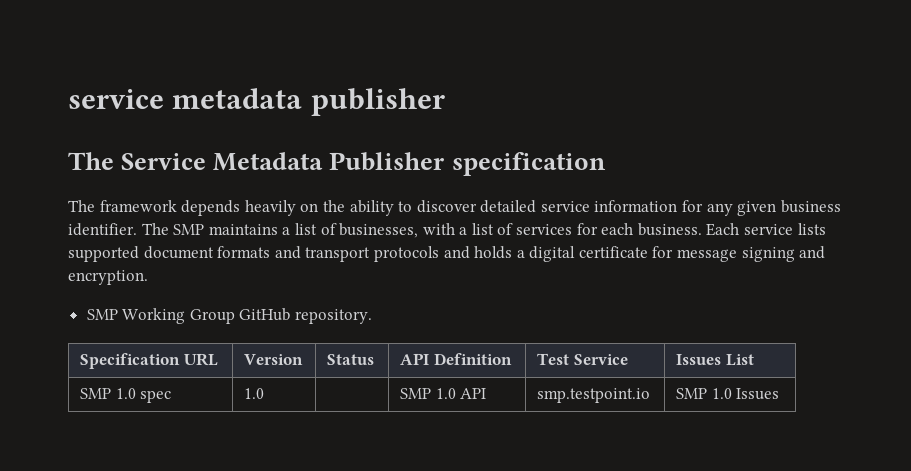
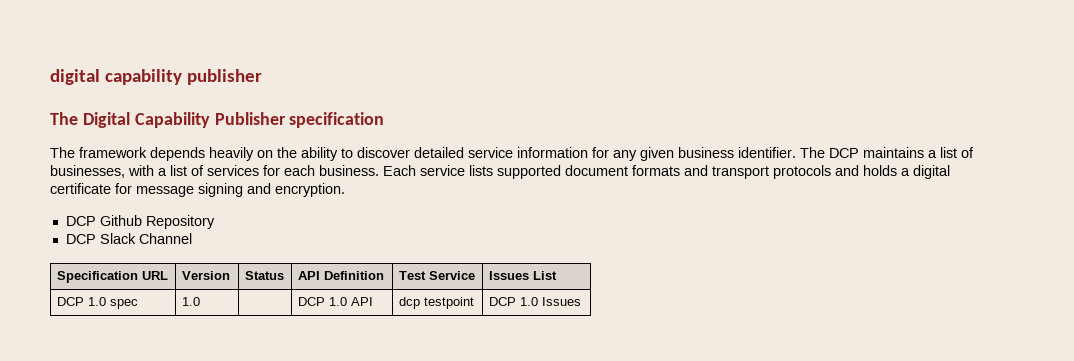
[68,88,303,109] service metadata -> [50,69,182,85] digital capability
[121,152,324,171] Service Metadata -> [82,112,210,128] Digital Capability
[173,224,205,235] SMP -> [829,148,859,158] DCP
[86,308,373,324] SMP Working Group GitHub repository. -> [65,215,215,229] [65,233,192,244] DCP Github Repository // DCP Slack Channel
[80,388,112,399] SMP -> [56,297,84,306] DCP
[400,388,432,399] SMP -> [297,297,325,306] DCP
[537,388,651,403] [676,388,708,399] smp.testpoint.io | SMP -> [398,297,474,309] [488,297,516,306] dcp testpoint | DCP

